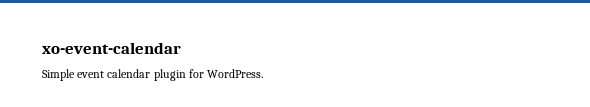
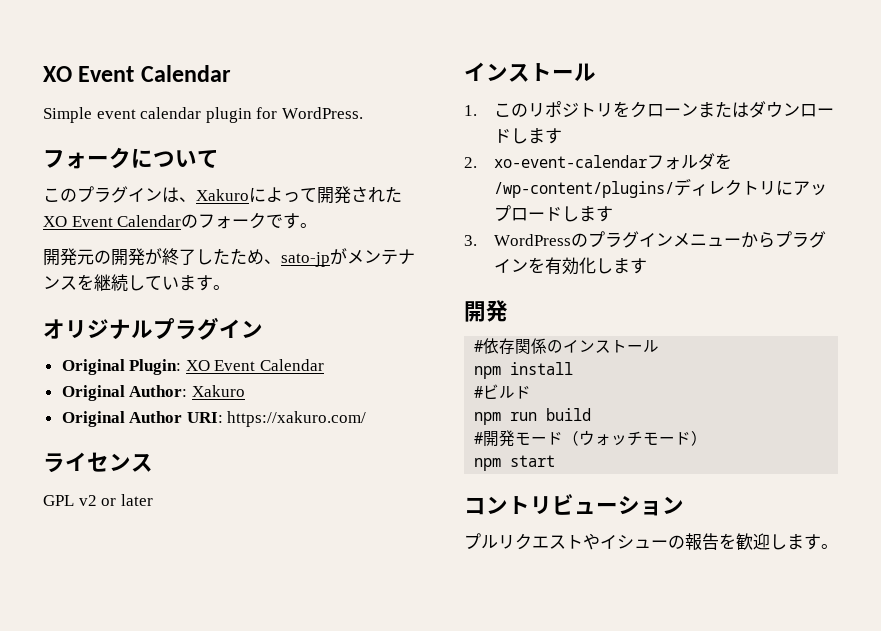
[42,42,181,54] xo-event-calendar -> [43,65,231,82] XO Event Calendar
(264, 73) none -> [43,147,219,169] [43,186,402,204] [43,212,318,229] [43,248,415,267] [43,274,230,291] [43,317,263,340] [61,359,325,375] [61,385,245,401] [61,411,367,427] [43,452,153,473] [43,494,153,506] [464,62,596,82] [464,101,834,118] [493,128,562,144] [464,153,732,170] [493,178,827,198] [493,205,613,222] [464,231,826,248] [493,257,647,275] [464,300,508,322] [474,338,660,354] [474,362,574,379] [474,384,532,399] [474,408,592,425] [474,430,708,447] [474,455,556,471] [464,494,684,516] [464,533,838,550] // フォークについて // このプラグインは、Xakuroによって開発されたXO Event Calendarのフォークです。 // 開発元の開発が終了したため、sato-jpがメンテナンスを継続しています。 // オリジナルプラグイン // Original Plugin: XO Event Calendar // Original Author: Xakuro // Original Author URI: https://xakuro.com/ // ライセンス // GPL v2 or later // インストール // 1.このリポジトリをクローンまたはダウンロードします // 2. xo-event-calendarフォルダを/wp-content/plugins/ディレクトリにアップロードします // 3. WordPressのプラグインメニューからプラグインを有効化します // 開発 // #依存関係のインストール // npm install // #ビルド // npm run build // #開発モード（ウォッチモード） // npm start // コントリビューション // プルリクエストやイシューの報告を歓迎します。

